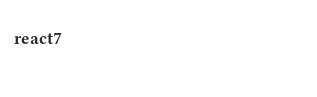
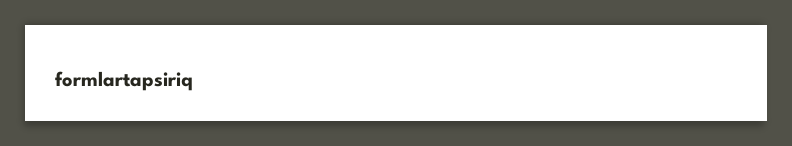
[14,32,62,44] react7 -> [55,71,193,91] formlartapsiriq

